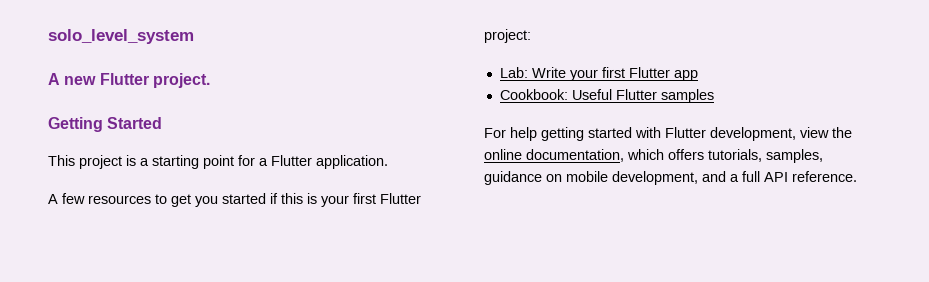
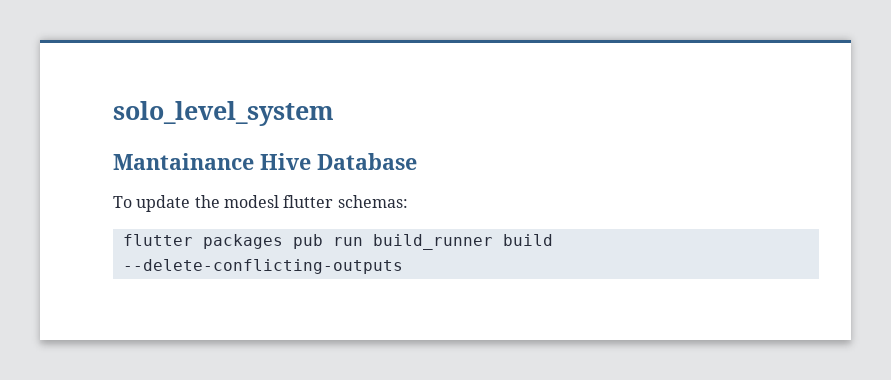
[48,73,210,88] [48,117,163,132] [48,155,388,169] [48,193,421,207] [484,29,531,43] [499,67,698,81] [499,89,714,103] [484,127,852,141] [484,149,823,163] [484,171,857,185] A new Flutter project. // Getting Started // This project is a starting point for a Flutter application. // A few resources to get you started if this is your first Flutter project: // Lab: Write your first Flutter app // Cookbook: Useful Flutter samples // For help getting started with Flutter development, view the online documentation, which offers tutorials, samples, guidance on mobile development, and a full API reference. -> [113,153,417,170] [113,195,408,212] [122,234,553,250] [122,259,403,274] Mantainance Hive Database // To update the modesl flutter schemas: // flutter packages pub run build_runner build --delete-conflicting-outputs

